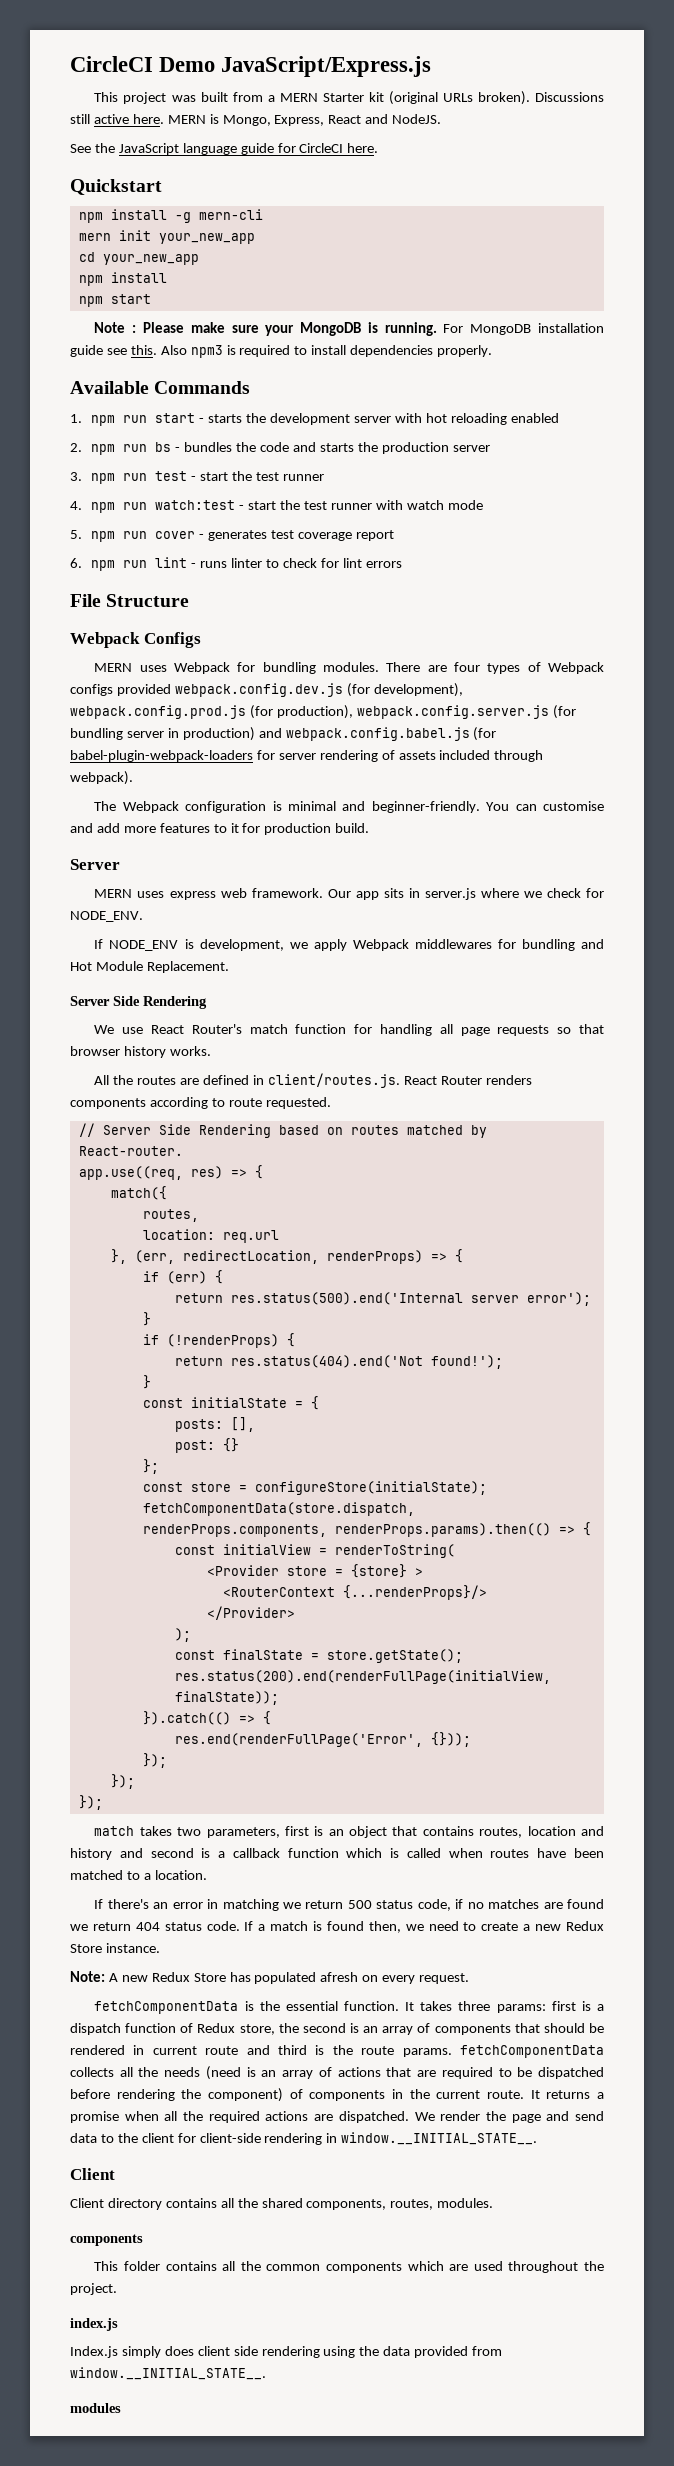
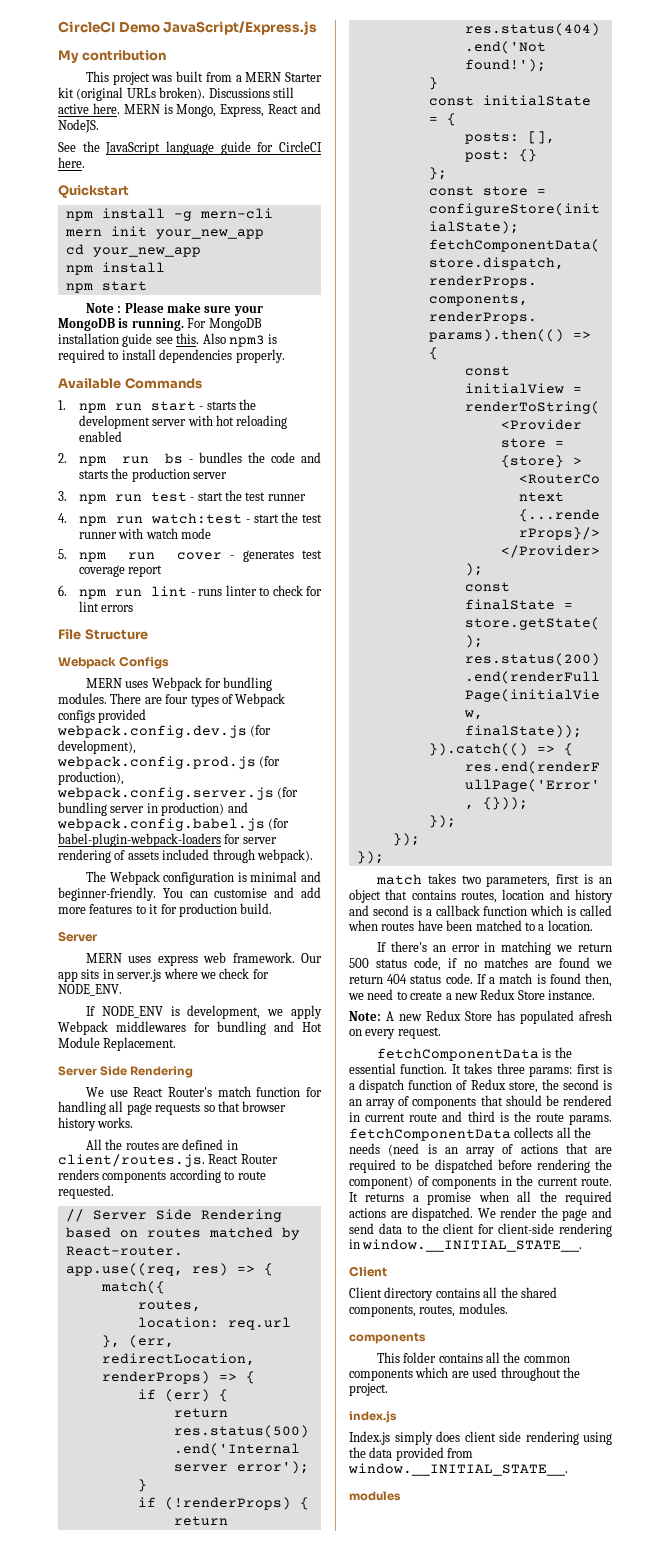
(432, 66) none -> [58,50,166,63] // My contribution

